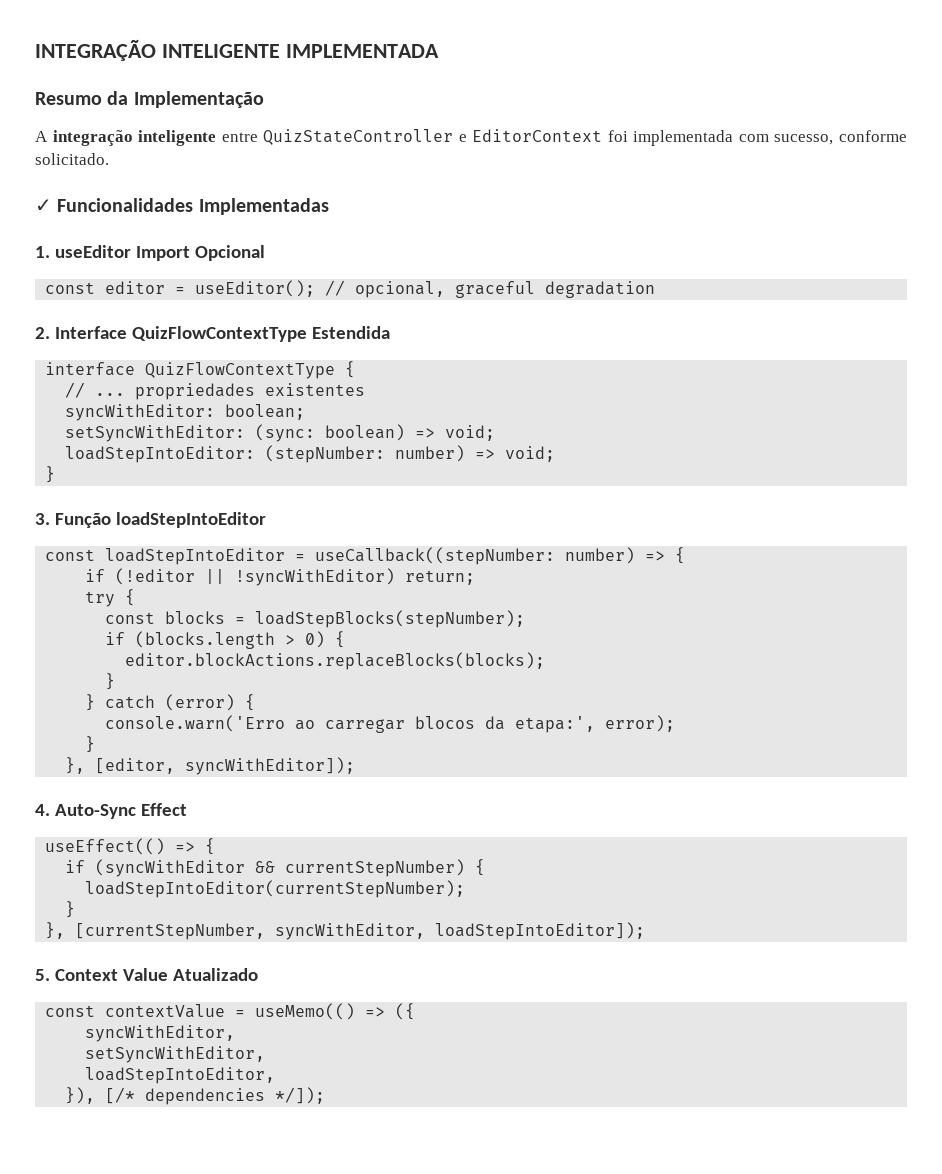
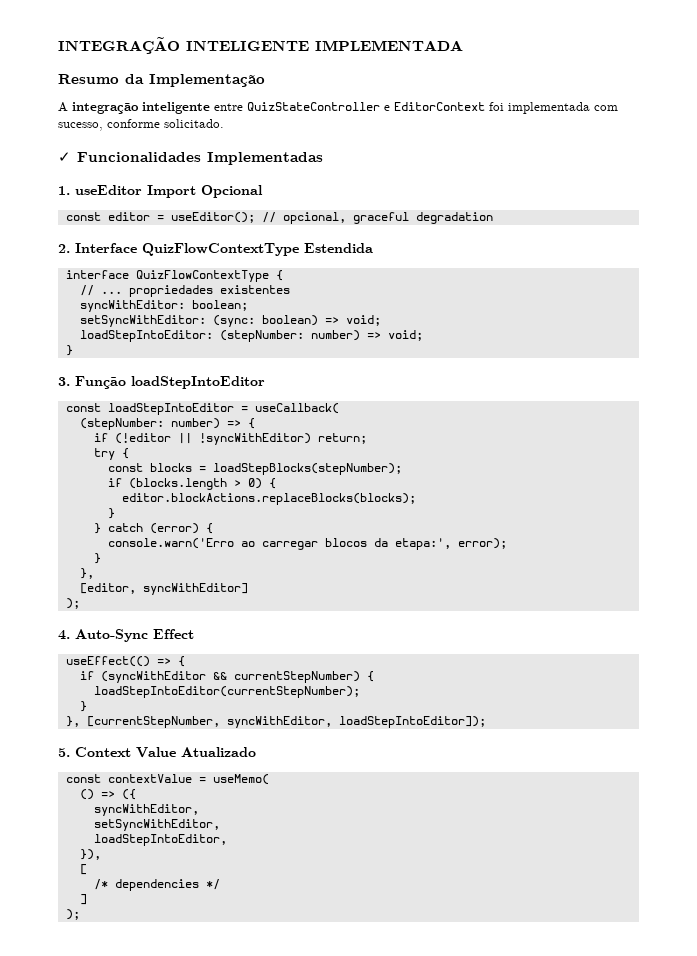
[315,547,556,565] useCallback((stepNumber: -> [254,403,339,414] [79,418,164,430] useCallback( // (stepNumber:
[95,757,356,775] [editor, syncWithEditor]); -> [79,583,248,595] [65,598,80,609] // [editor, syncWithEditor] // );
[255,1003,356,1020] useMemo(() -> [212,774,269,785] [79,789,94,800] useMemo( // ()
[105,1087,326,1105] [/* dependencies */]); -> [79,864,87,875] [93,879,220,891] [79,894,87,905] [65,909,80,920] // [ // /* dependencies */ // ] // );

